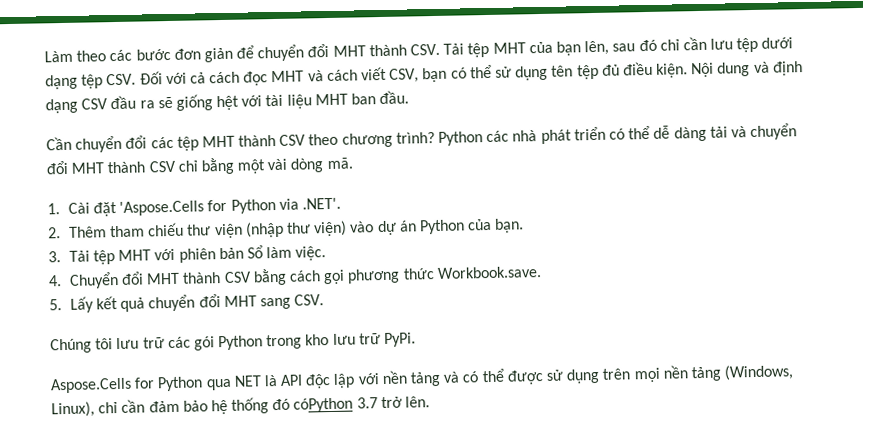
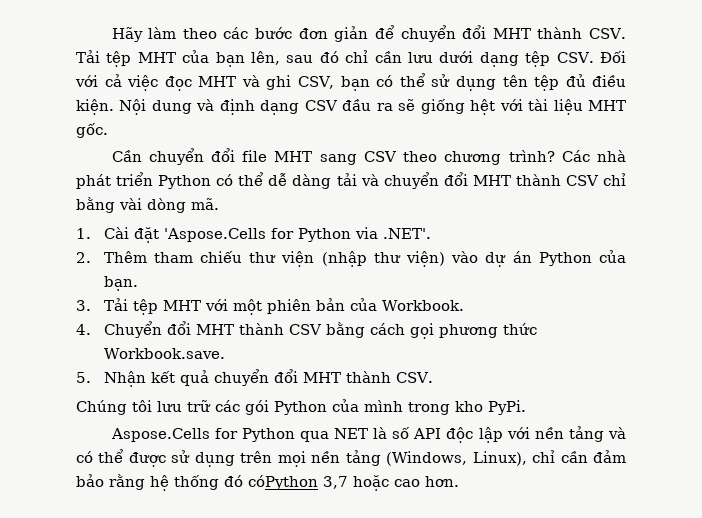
[44,50,73,63] Làm -> [111,27,177,42] Hãy làm
[736,37,759,53] tệp -> (434, 57) none
[209,71,241,84] cách -> [127,75,159,91] việc
[326,66,388,82] cách viết -> [266,75,292,90] ghi
[351,90,410,105] ban đầu. -> [76,123,108,138] gốc.
[150,134,277,151] các tệp MHT thành -> [242,150,357,165] file MHT sang
[438,130,510,146] Python các -> [561,150,590,162] Các
(606, 133) none -> [158,175,212,189] Python
[237,159,267,174] một -> (115, 205) none
(176, 254) none -> [232,299,262,315] một
[246,245,327,261] Sổ làm việc. -> [349,298,464,311] của Workbook.
[69,296,94,313] Lấy -> [103,371,146,387] Nhận
[259,297,291,310] sang -> [345,371,391,383] thành
[266,333,381,350] trong kho lưu trữ -> [332,399,483,415] của mình trong kho
(278, 381) none -> [392,427,411,439] số
(208, 406) none -> [109,474,145,490] rằng
[356,396,431,409] 3.7 trở lên. -> [323,475,459,491] 3,7 hoặc cao hơn.

